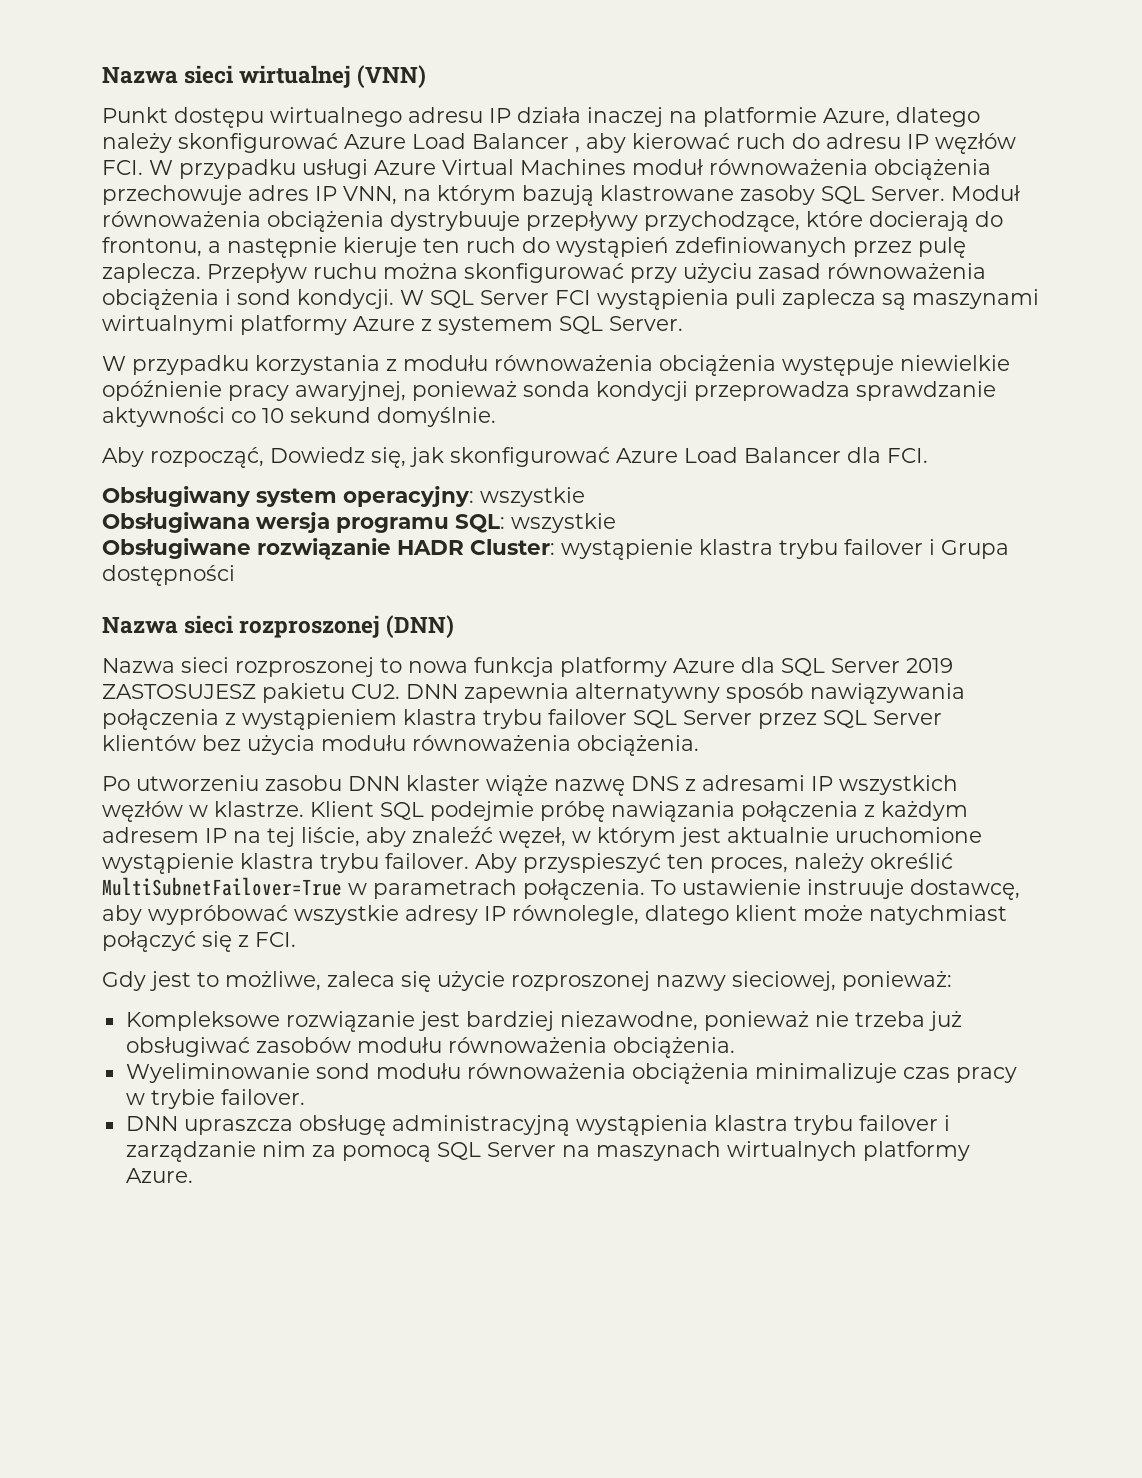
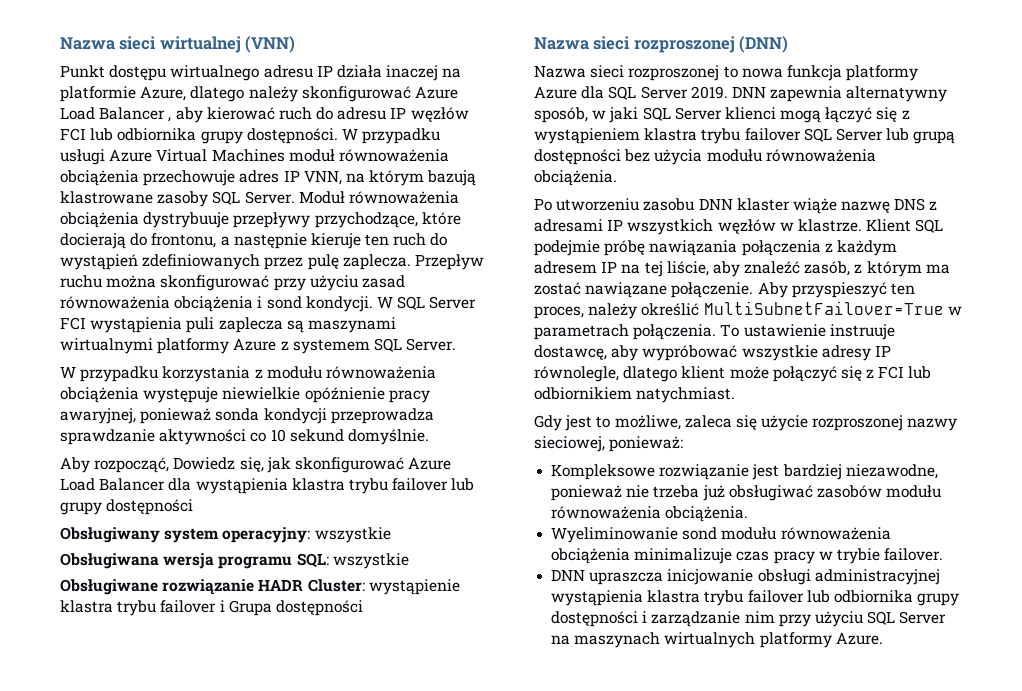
[102,160,143,175] FCI. -> [60,128,338,144] FCI lub odbiornika grupy dostępności.
[887,448,928,463] FCI. -> [195,478,475,494] [60,499,194,515] wystąpienia klastra trybu failover lub grupy dostępności
[906,658,953,673] [102,683,965,704] [102,709,219,730] 2019 ZASTOSUJESZ pakietu CU2. DNN zapewnia alternatywny sposób nawiązywania połączenia -> [690,86,948,102] [534,107,898,123] 2019. DNN zapewnia alternatywny sposób, w jaki SQL Server klienci mogą łączyć się
[758,710,942,729] [102,735,196,751] przez SQL Server klientów -> [886,128,956,144] [534,149,621,165] lub grupą dostępności
[499,827,982,848] [102,853,469,874] węzeł, w którym jest aktualnie uruchomione wystąpienie klastra trybu failover. -> [804,261,950,277] [534,282,754,298] zasób, z którym ma zostać nawiązane połączenie.
[869,905,1007,925] natychmiast -> (769, 372) none
[255,932,296,947] FCI. -> [878,366,932,379] [534,387,736,403] FCI lub odbiornikiem natychmiast.
[298,1115,938,1136] obsługę administracyjną wystąpienia klastra trybu failover -> [667,569,940,585] [551,590,960,606] [551,611,639,627] inicjowanie obsługi administracyjnej wystąpienia klastra trybu failover lub odbiornika grupy dostępności
[311,1145,431,1162] za pomocą -> [778,611,863,627] przy użyciu

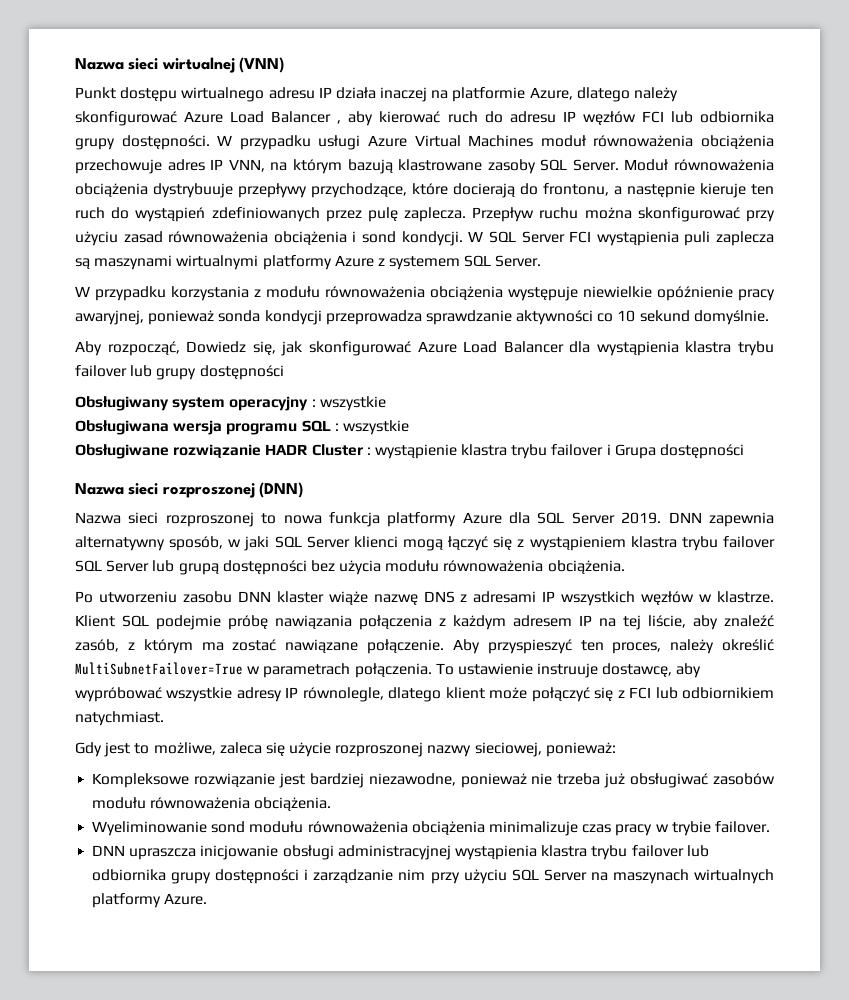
[222,527,311,543] operacyjny: -> [229,396,316,411] operacyjny :
[296,553,329,568] SQL: -> [301,420,339,432] SQL :
[307,579,365,592] Cluster: -> [311,444,371,456] Cluster :

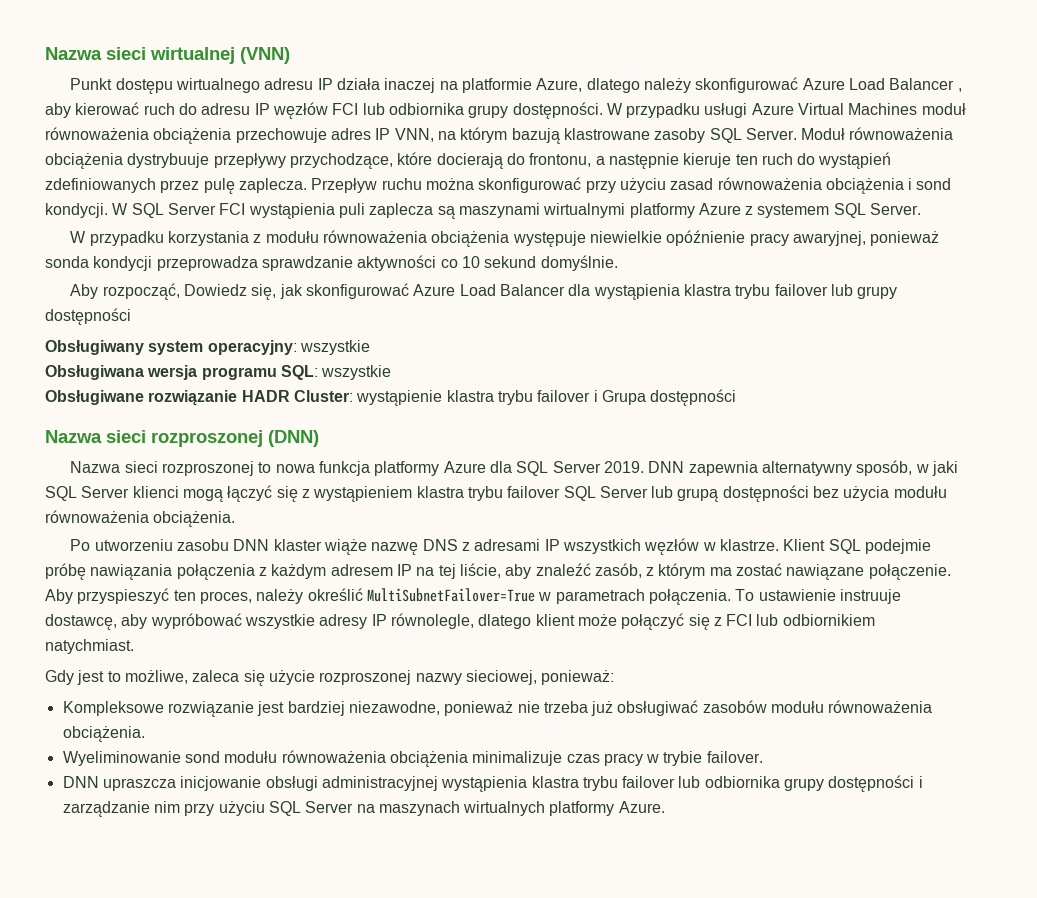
[229,396,316,411] operacyjny : -> [207,340,297,355] operacyjny:
[301,420,339,432] SQL : -> [280,365,318,380] SQL:
[311,444,371,456] Cluster : -> [293,390,353,402] Cluster:

